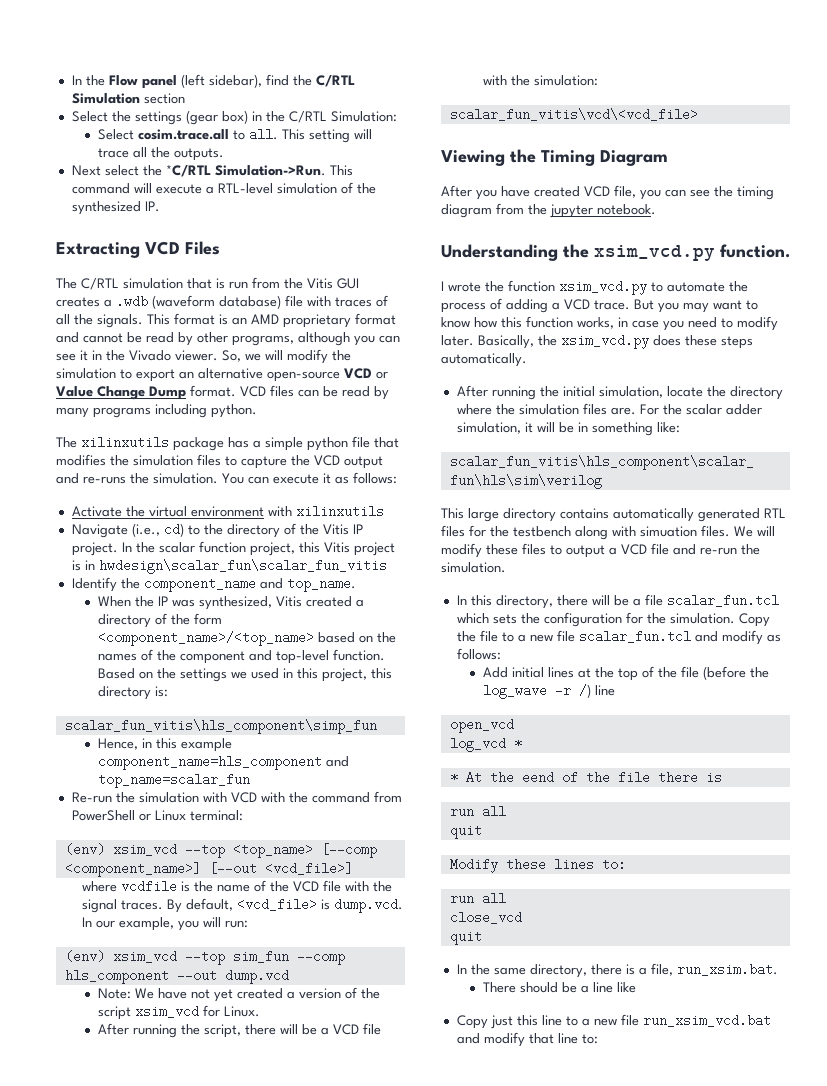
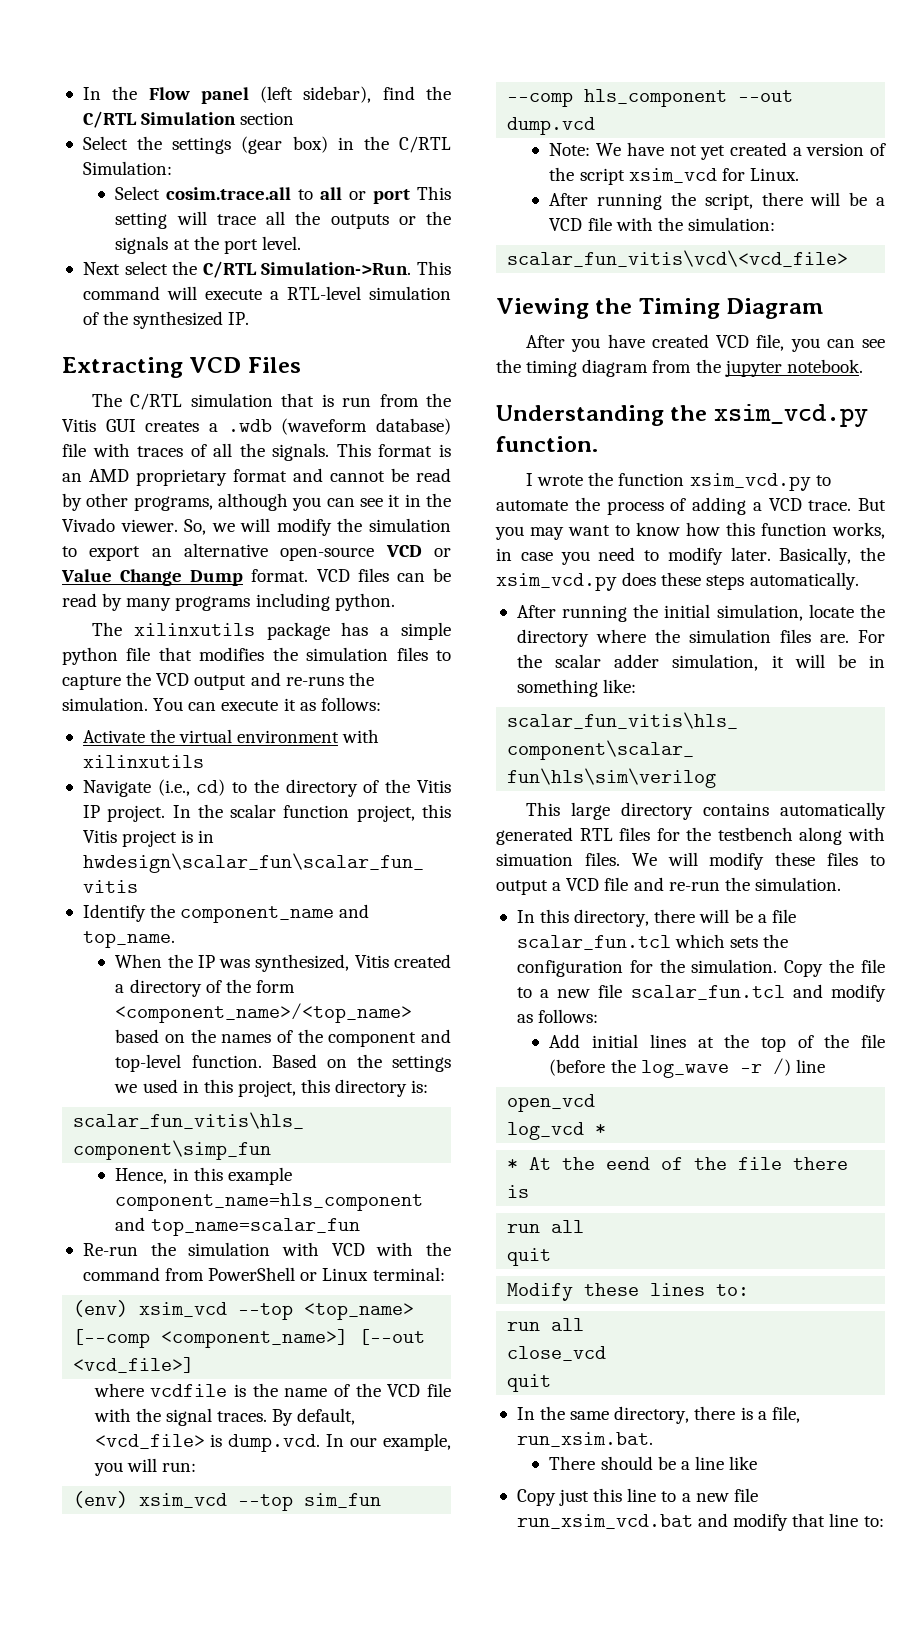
[248,128,278,141] all. -> [320,187,411,204] all or port
[173,148,224,161] outputs. -> [330,211,451,229] [115,236,301,254] outputs or the signals at the port level.
[165,165,211,177] *C/RTL -> [202,261,257,278] C/RTL

